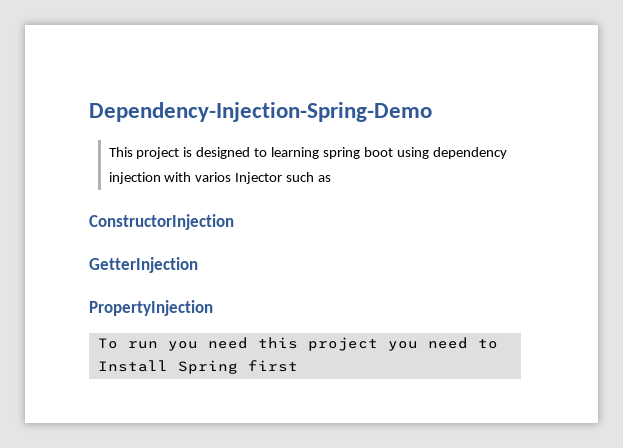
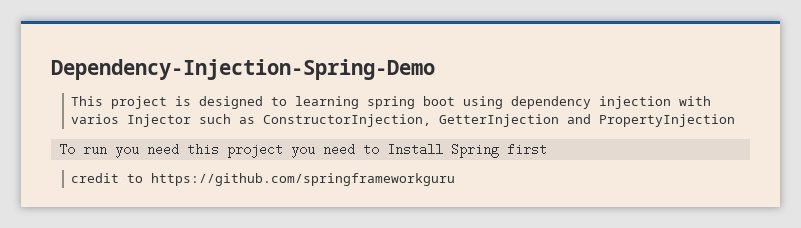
[89,214,234,230] // ConstructorInjection // -> [263,114,432,127] ConstructorInjection,
(198, 265) // -> [567,114,592,124] and
(298, 366) none -> [71,173,456,186] // credit to https://github.com/springframeworkguru

